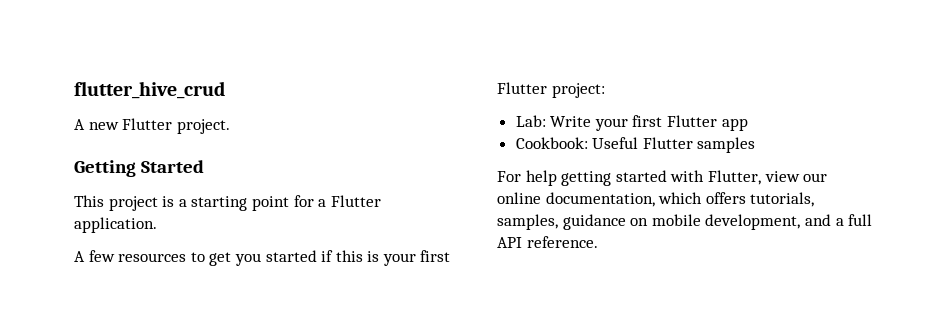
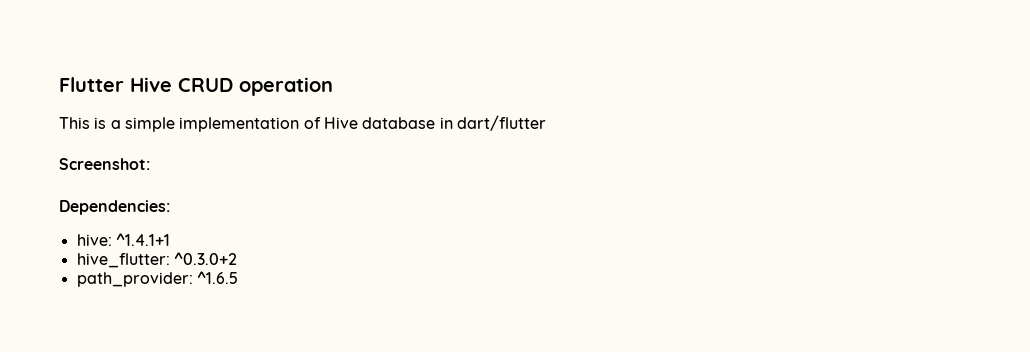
[74,81,225,99] [74,118,230,134] [74,160,204,177] flutter_hive_crud // A new Flutter project. // Getting Started -> [59,77,333,96] Flutter Hive CRUD operation
[108,196,158,211] project -> (90, 123) none
[191,195,381,211] [74,217,157,233] [74,250,451,266] [497,82,605,98] [515,115,748,131] [515,137,756,153] [497,170,828,186] [497,192,815,207] [497,214,873,230] [497,236,598,248] starting point for a Flutter application. // A few resources to get you started if this is your first Flutter project: // Lab: Write your first Flutter app // Cookbook: Useful Flutter samples // For help getting started with Flutter, view our online documentation, which offers tutorials, samples, guidance on mobile development, and a full API reference. -> [124,115,546,132] [59,158,150,170] [59,200,170,215] [76,233,170,246] [76,252,237,268] [76,271,238,287] simple implementation of Hive database in dart/flutter // Screenshot: // Dependencies: // hive: ^1.4.1+1 // hive_flutter: ^0.3.0+2 // path_provider: ^1.6.5

